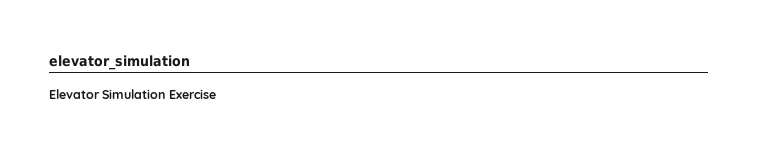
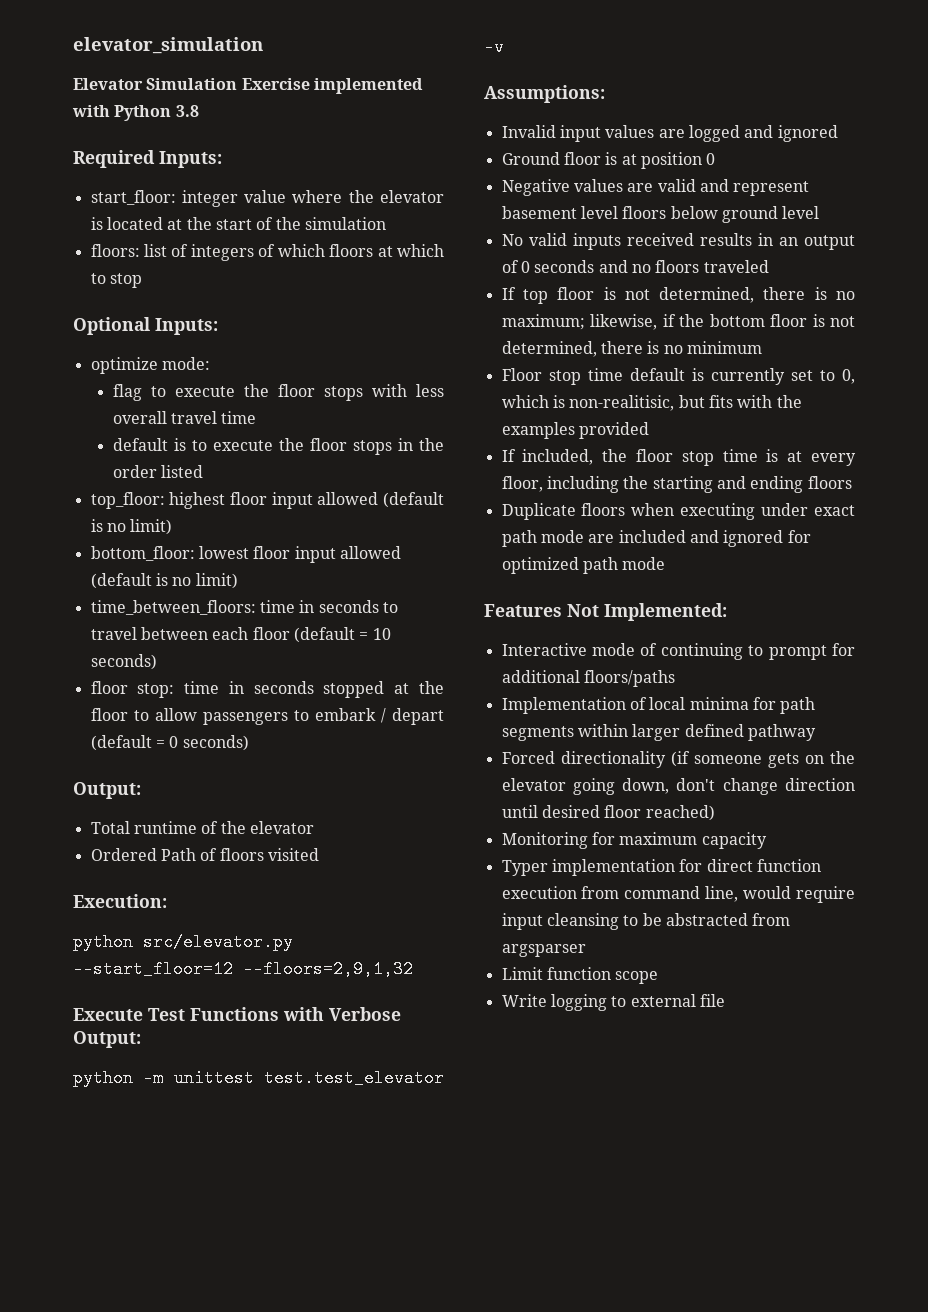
(216, 94) none -> [313,78,423,94] [72,105,199,121] [73,150,222,168] [90,190,444,207] [90,217,386,230] [90,244,445,261] [90,273,142,288] [73,317,218,335] [90,357,210,374] [112,384,444,401] [112,411,257,424] [112,438,444,455] [112,465,203,478] [90,492,445,509] [90,519,173,535] [90,546,401,563] [90,573,238,589] [90,600,398,615] [90,627,391,643] [90,654,157,670] [90,681,444,698] [90,708,444,725] [90,735,249,751] [73,782,141,799] [90,821,314,834] [90,848,319,861] [73,894,167,908] [73,933,293,951] [73,960,413,978] [73,1007,401,1021] [73,1031,141,1048] [73,1069,444,1087] [484,38,504,56] [484,85,605,103] [501,125,838,142] [501,152,716,169] [501,179,810,196] [501,206,820,223] [501,233,855,250] [501,260,769,273] [501,287,855,304] [501,314,855,330] [501,341,762,357] [501,368,855,385] [501,395,802,411] [501,422,649,439] [501,449,856,466] [501,476,852,493] [501,503,855,520] [501,530,811,547] [501,557,666,574] [484,603,727,621] [501,643,855,660] [501,670,675,687] [501,697,816,714] [501,724,816,741] [501,751,855,768] [501,778,855,795] [501,805,715,821] [501,832,767,849] [501,859,821,876] [501,886,855,903] [501,913,791,930] [501,944,586,957] [501,967,659,984] [501,994,725,1011] implemented with Python 3.8 // Required Inputs: // start_floor: integer value where the elevator is located at the start of the simulation // floors: list of integers of which floors at which to stop // Optional Inputs: // optimize mode: // flag to execute the floor stops with less overall travel time // default is to execute the floor stops in the order listed // top_floor: highest floor input allowed (default is no limit) // bottom_floor: lowest floor input allowed (default is no limit) // time_between_floors: time in seconds to travel between each floor (default = 10 seconds) // floor stop: time in seconds stopped at the floor to allow passengers to embark / depart (default = 0 seconds) // Output: // Total runtime of the elevator // Ordered Path of floors visited // Execution: // python src/elevator.py --start_floor=12 --floors=2,9,1,32 // Execute Test Functions with Verbose Output: // python -m unittest test.test_elevator -v // Assumptions: // Invalid input values are logged and ignored // Ground floor is at position 0 // Negative values are valid and represent basement level floors below ground level // No valid inputs received results in an output of 0 seconds and no floors traveled // If top floor is not determined, there is no maximum; likewise, if the bottom floor is not determined, there is no minimum // Floor stop time default is currently set to 0, which is non-realitisic, but fits with the examples provided // If included, the floor stop time is at every floor, including the starting and ending floors // Duplicate floors when executing under exact path mode are included and ignored for optimized path mode // Features Not Implemented: // Interactive mode of continuing to prompt for additional floors/paths // Implementation of local minima for path segments within larger defined pathway // Forced directionality (if someone gets on the elevator going down, don't change direction until desired floor reached) // Monitoring for maximum capacity // Typer implementation for direct function execution from command line, would require input cleansing to be abstracted from argsparser // Limit function scope // Write logging to external file

